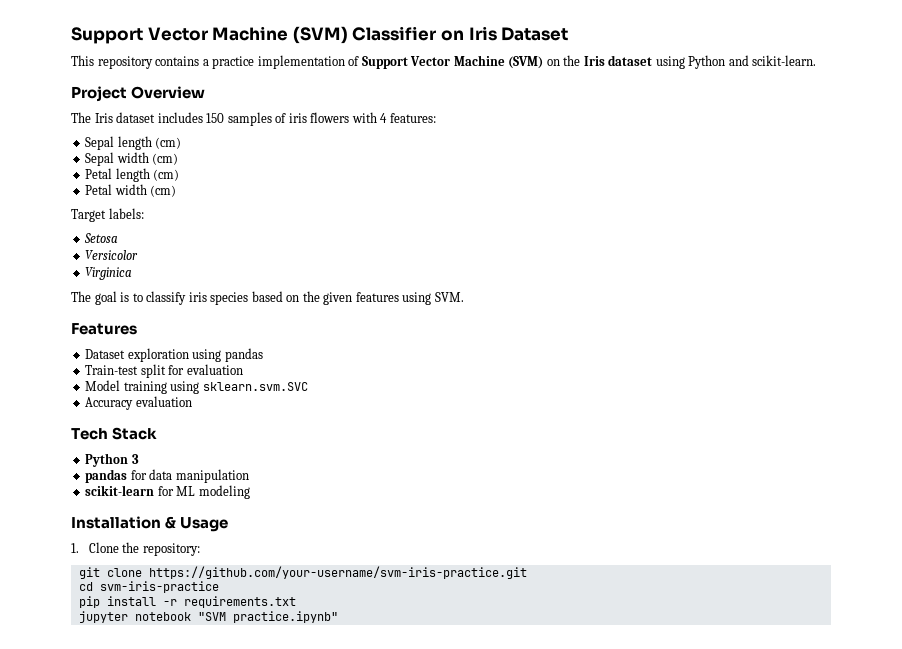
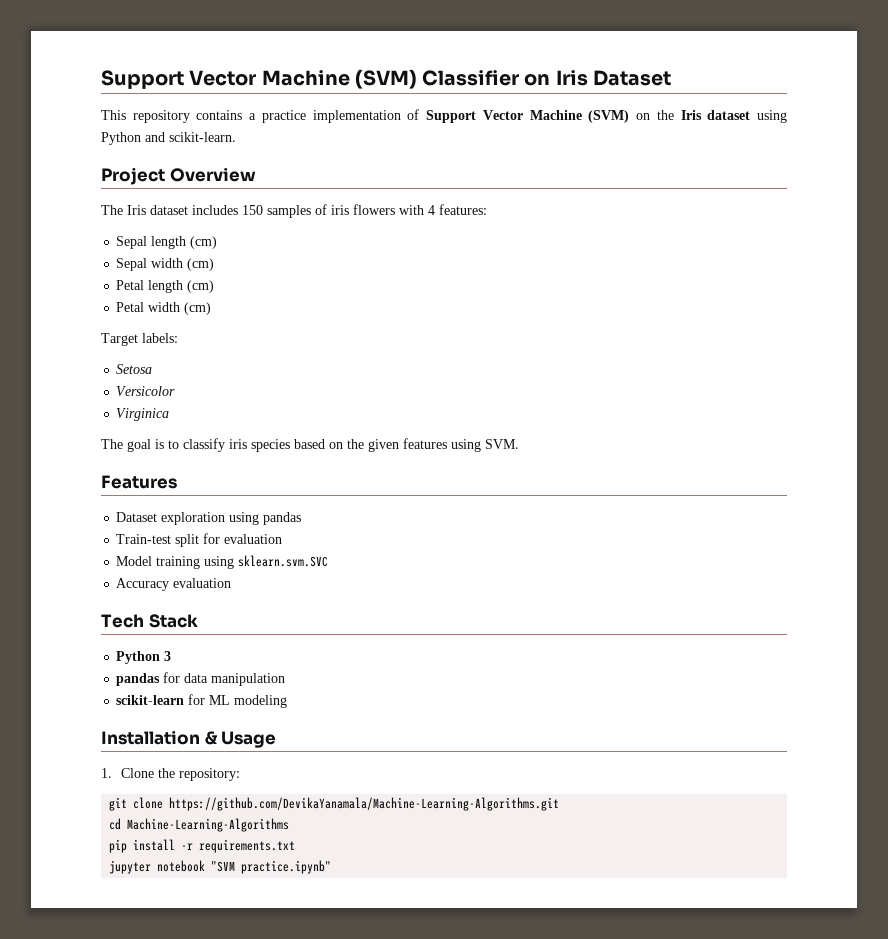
[148,566,527,579] https://github.com/your-username/svm-iris-practice.git -> [169,797,560,811] https://github.com/DevikaYanamala/Machine-Learning-Algorithms.git
[99,581,219,593] svm-iris-practice -> [127,818,290,832] Machine-Learning-Algorithms

